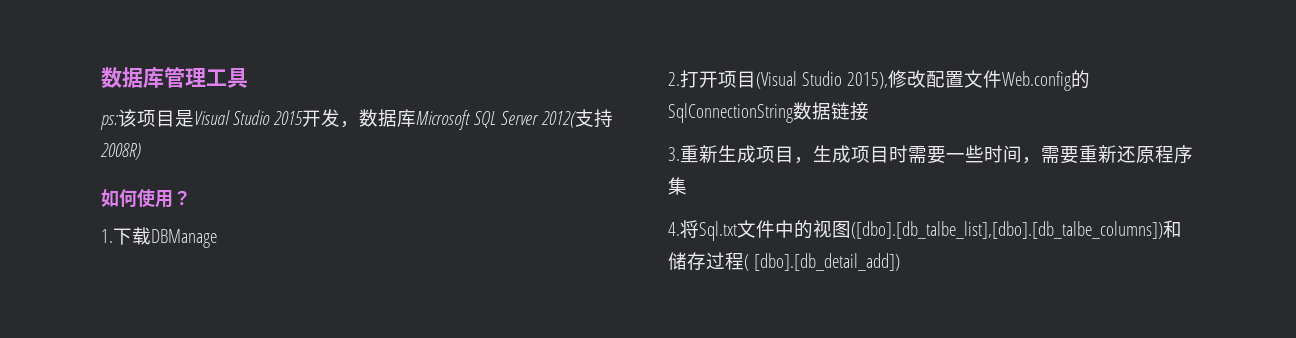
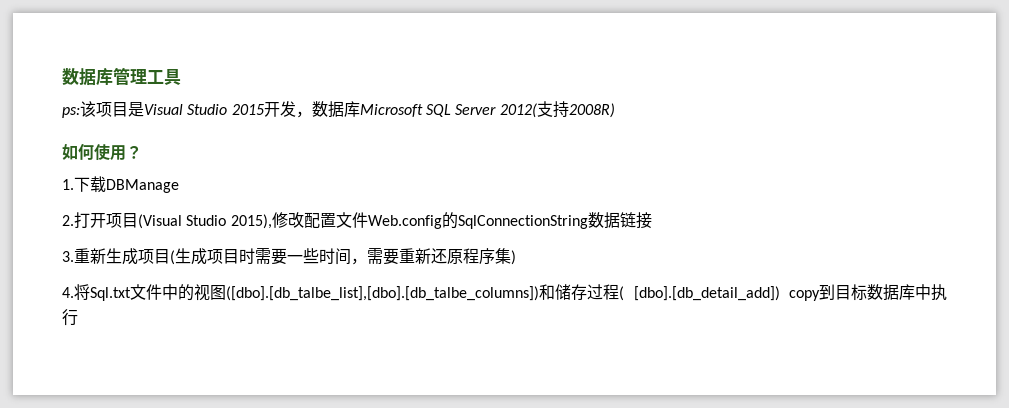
[794,157,813,164] ， -> [170,250,175,265] (
(687, 186) none -> [511,250,516,265] )
(900, 262) none -> [789,284,947,301] [62,309,78,326] copy到目标数据库中执行

